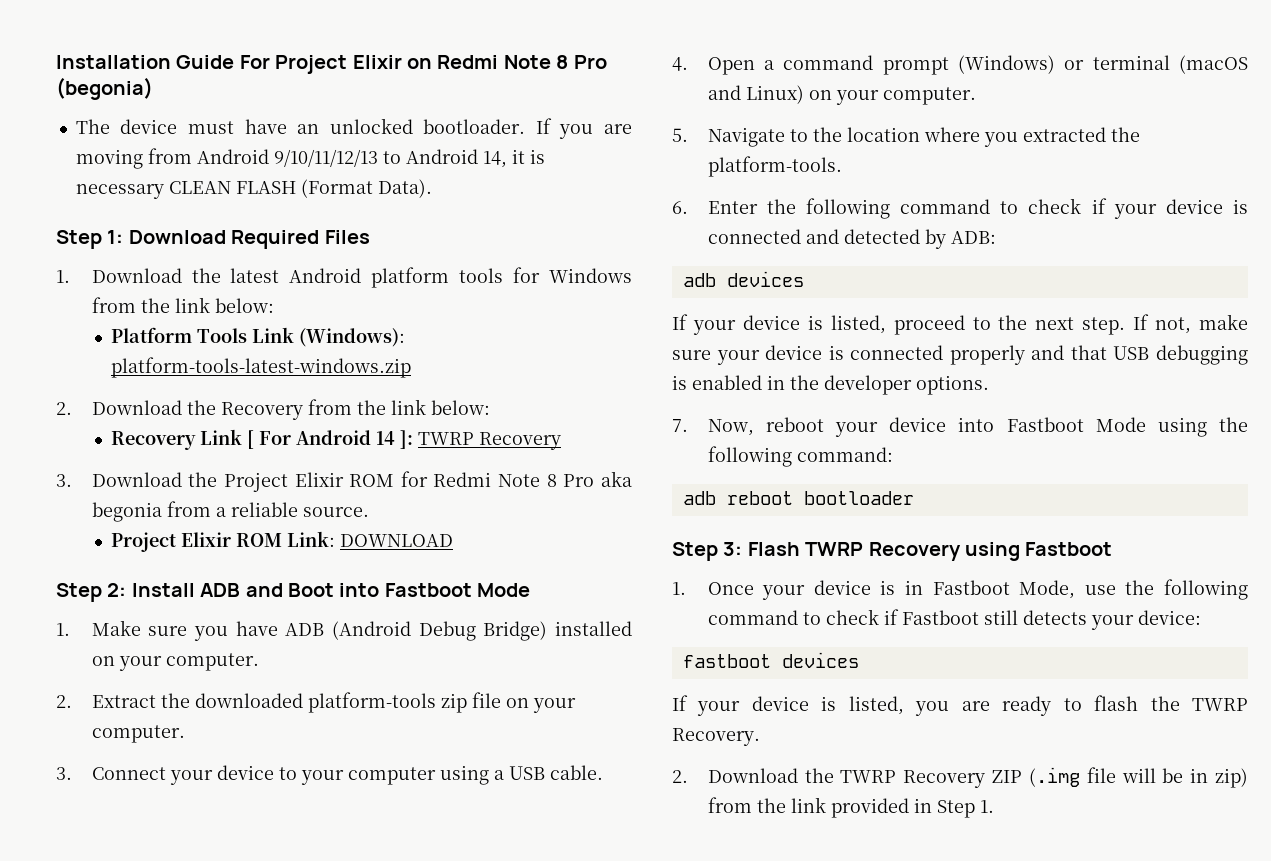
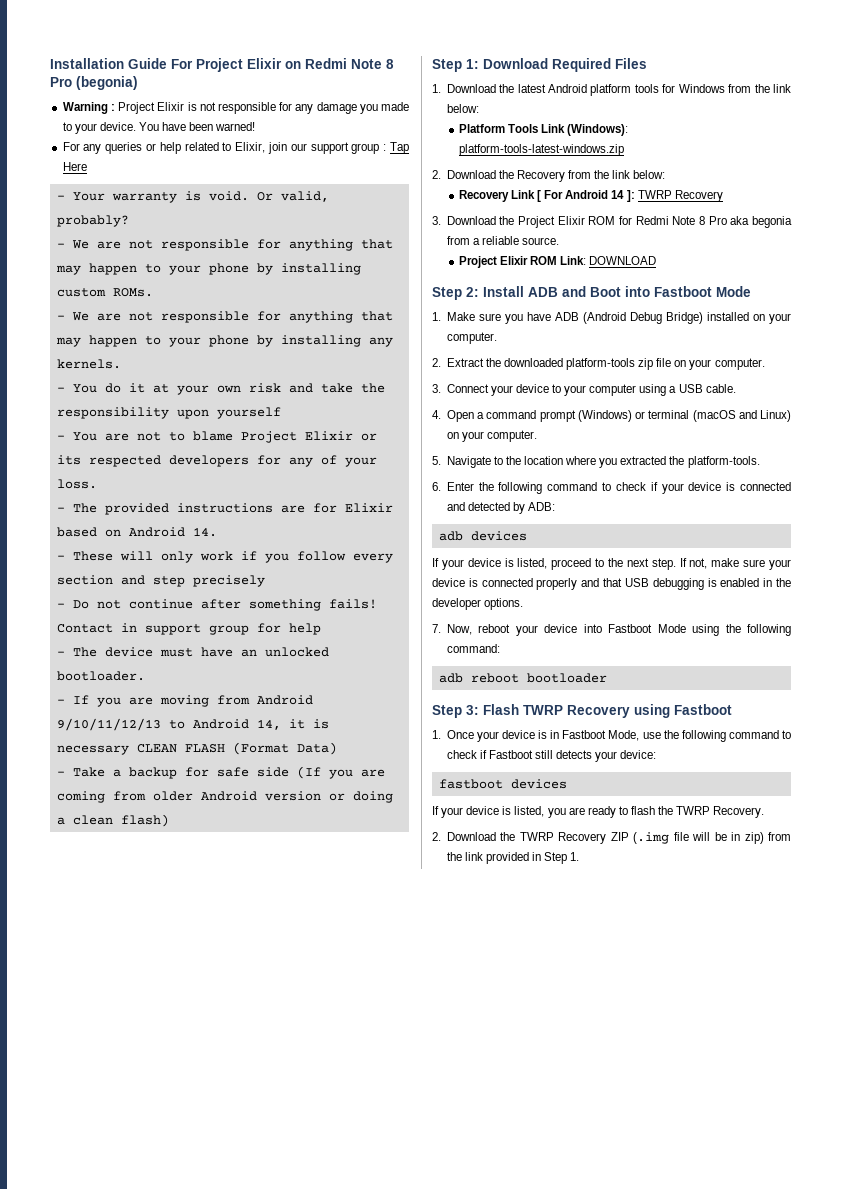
(153, 88) none -> [62,102,409,114] [62,122,256,134] [62,142,410,154] [62,162,87,171] [56,191,329,203] [56,215,129,227] [56,239,393,251] [55,263,361,275] [56,288,153,297] [56,311,393,323] [55,335,393,347] [56,359,121,369] [56,383,385,395] [56,407,281,419] [56,431,377,443] [56,455,377,467] [56,479,97,489] [56,503,393,515] [56,527,217,537] [56,551,393,563] [56,575,265,587] [56,599,377,611] [56,623,321,635] [56,651,65,656] Warning : Project Elixir is not responsible for any damage you made to your device. You have been warned! // For any queries or help related to Elixir, join our support group : Tap Here // - Your warranty is void. Or valid, probably? // - We are not responsible for anything that may happen to your phone by installing custom ROMs. // - We are not responsible for anything that may happen to your phone by installing any kernels. // - You do it at your own risk and take the responsibility upon yourself // - You are not to blame Project Elixir or its respected developers for any of your loss. // - The provided instructions are for Elixir based on Android 14. // - These will only work if you follow every section and step precisely // - Do not continue after something fails! Contact in support group for help // -
(526, 126) none -> [56,699,65,704] // -
[377,179,432,198] Data). -> [296,742,337,755] [56,766,385,779] [56,791,393,803] [56,814,169,827] Data) // - Take a backup for safe side (If you are coming from older Android version or doing a clean flash)

